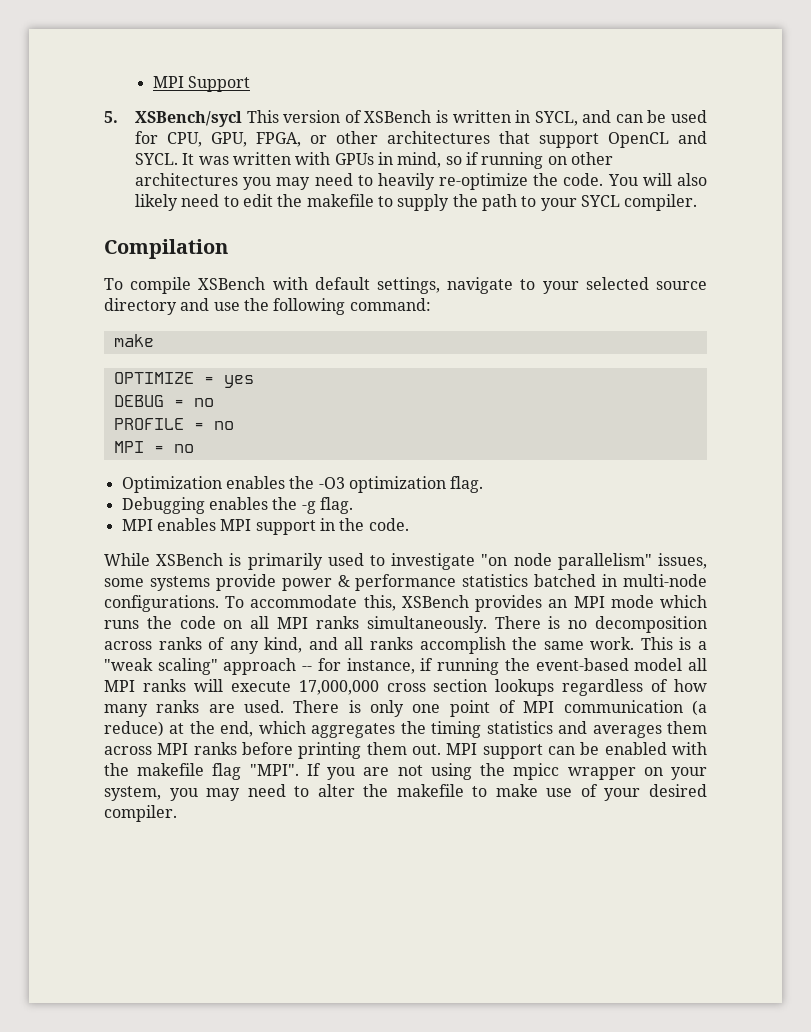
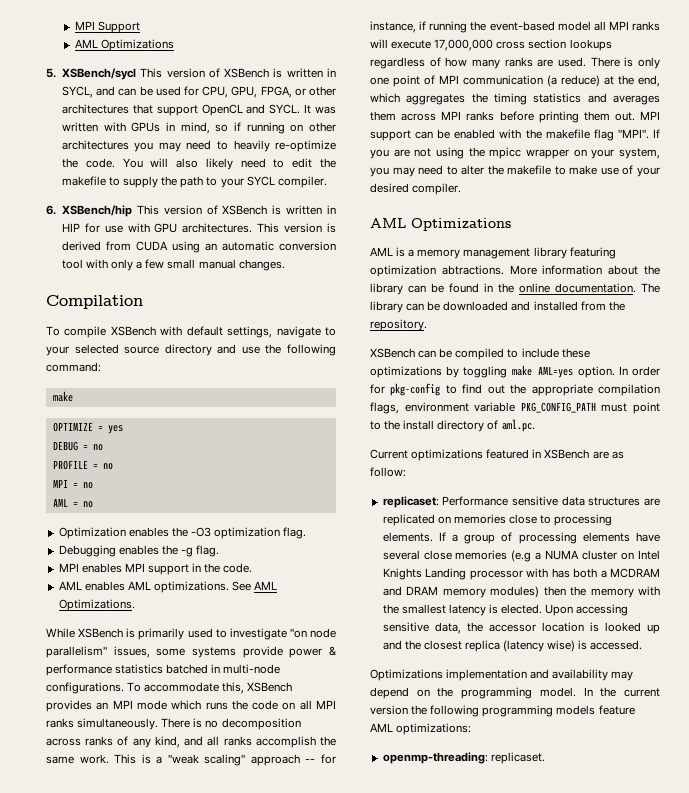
(251, 84) none -> [74,39,174,51] // AML Optimizations
(698, 202) none -> [46,205,336,217] [61,223,336,233] [61,241,336,253] [61,259,285,271] // 6. XSBench/hip This version of XSBench is written in HIP for use with GPU architectures. This version is derived from CUDA using an automatic conversion tool with only a few small manual changes.
(194, 448) none -> [52,498,93,508] // AML = no
(409, 524) none -> [58,581,278,593] [58,599,135,611] // AML enables AML optimizations. See AML Optimizations.
(177, 813) none -> [370,218,511,231] [370,247,616,259] [370,265,660,277] [370,283,660,295] [370,301,625,313] [370,319,427,331] [370,348,590,360] [370,365,660,378] [370,383,660,396] [370,402,660,414] [370,419,535,432] [370,449,624,461] [370,467,406,477] [382,496,660,508] [382,514,613,526] [382,532,660,544] [382,550,660,562] [382,568,660,580] [382,586,660,598] [382,604,629,616] [382,622,660,634] [382,640,643,652] [370,669,634,681] [370,687,660,699] [370,705,635,717] [370,723,472,735] [382,752,545,764] // AML Optimizations // AML is a memory management library featuring optimization abtractions. More information about the library can be found in the online documentation. The library can be downloaded and installed from the repository. // XSBench can be compiled to include these optimizations by toggling make AML=yes option. In order for pkg-config to find out the appropriate compilation flags, environment variable PKG_CONFIG_PATH must point to the install directory of aml.pc. // Current optimizations featured in XSBench are as follow: // replicaset: Performance sensitive data structures are replicated on memories close to processing elements. If a group of processing elements have several close memories (e.g a NUMA cluster on Intel Knights Landing processor with has both a MCDRAM and DRAM memory modules) then the memory with the smallest latency is elected. Upon accessing sensitive data, the accessor location is looked up and the closest replica (latency wise) is accessed. // Optimizations implementation and availability may depend on the programming model. In the current version the following programming models feature AML optimizations: // openmp-threading: replicaset.

